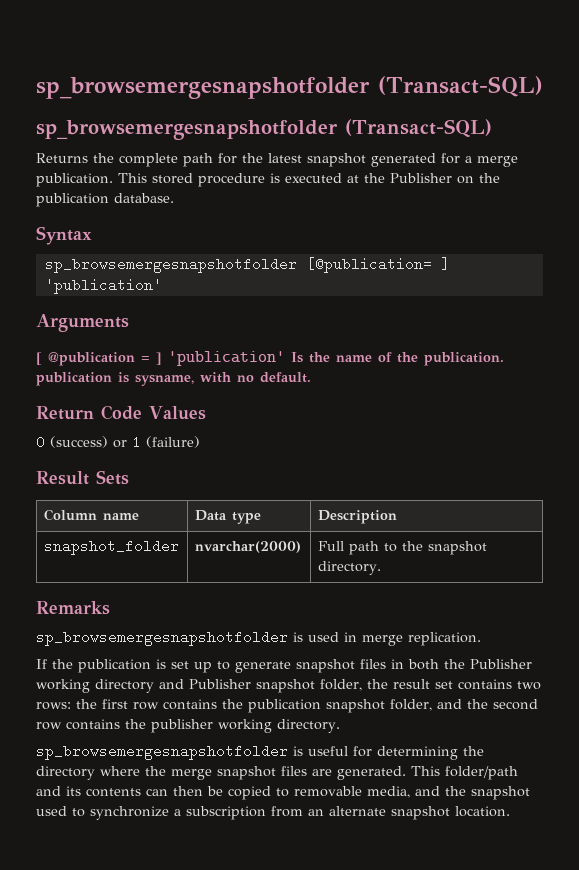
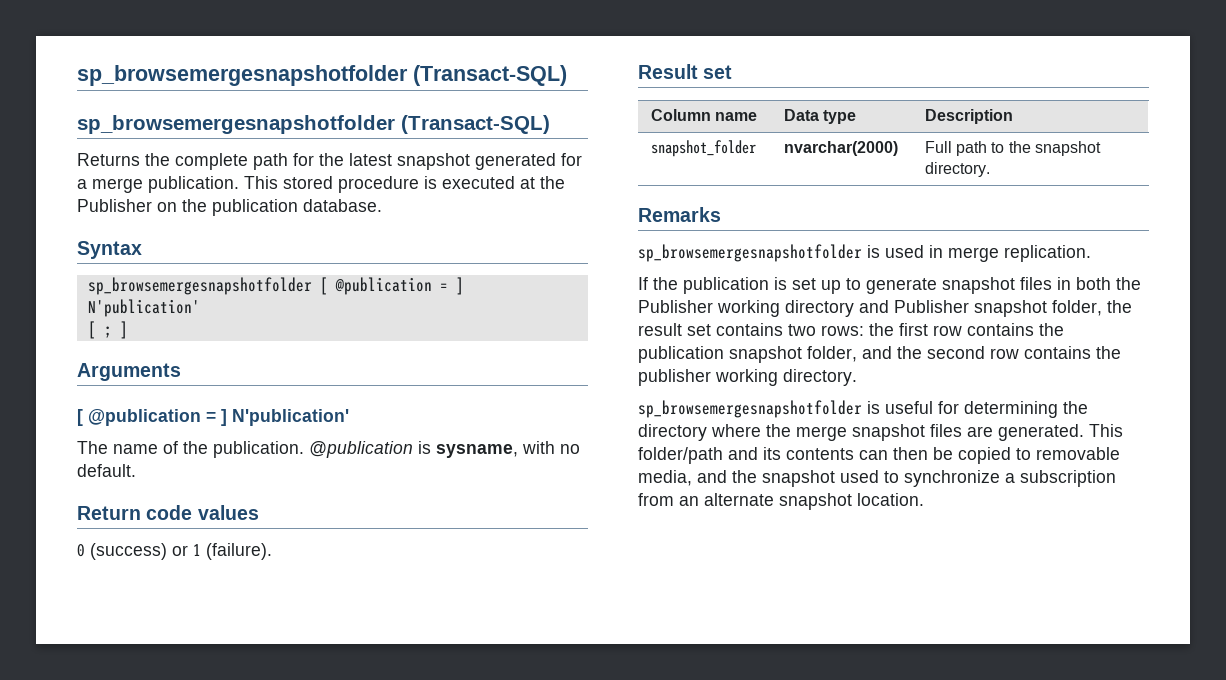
[305,257,450,273] [44,278,162,294] [@publication= ] 'publication' -> [319,277,464,295] [87,299,200,317] [87,321,128,339] [ @publication = ] N'publication' // [ ; ]
[168,351,330,366] 'publication' Is the -> [232,409,349,426] [77,441,108,454] N'publication' // The
[36,372,112,386] publication -> [309,441,413,458] @publication
[101,405,206,420] Code Values -> [146,505,259,520] code values
[146,436,200,448] (failure) -> [206,543,272,560] (failure).
[96,470,129,485] Sets -> [703,65,733,79] set

